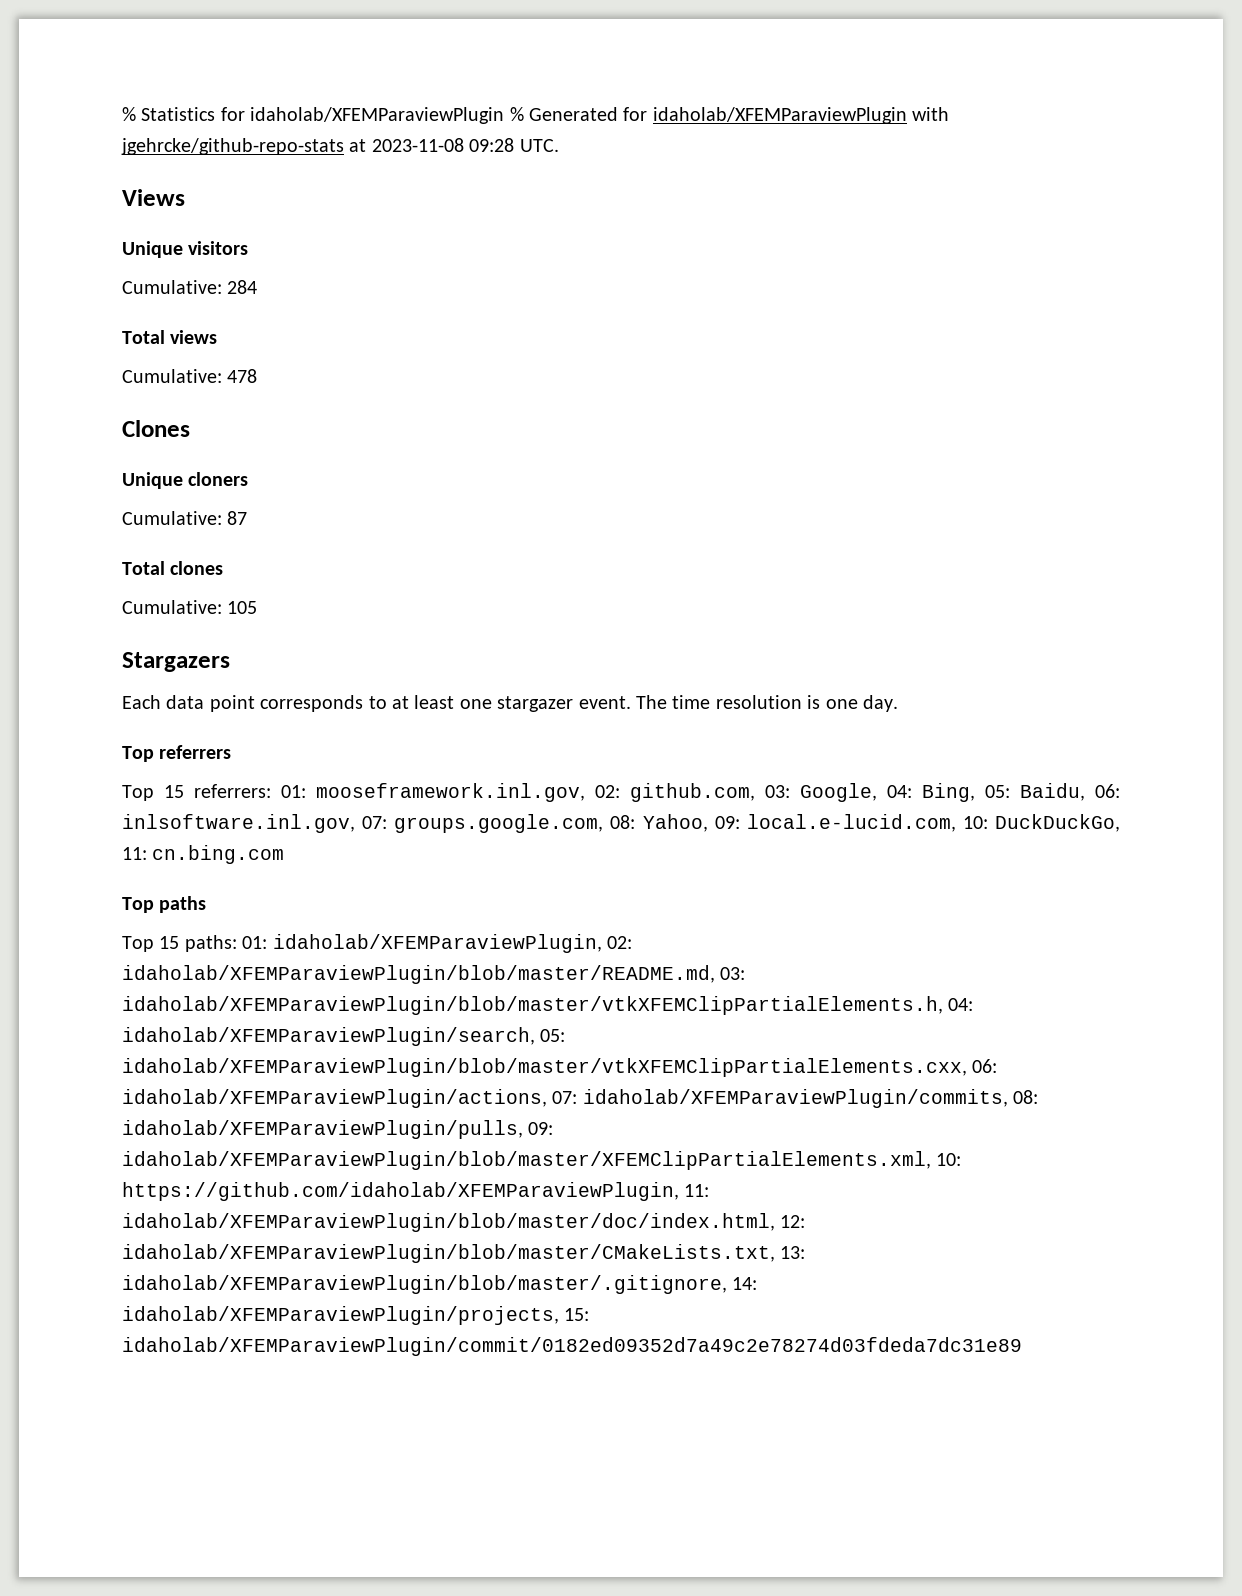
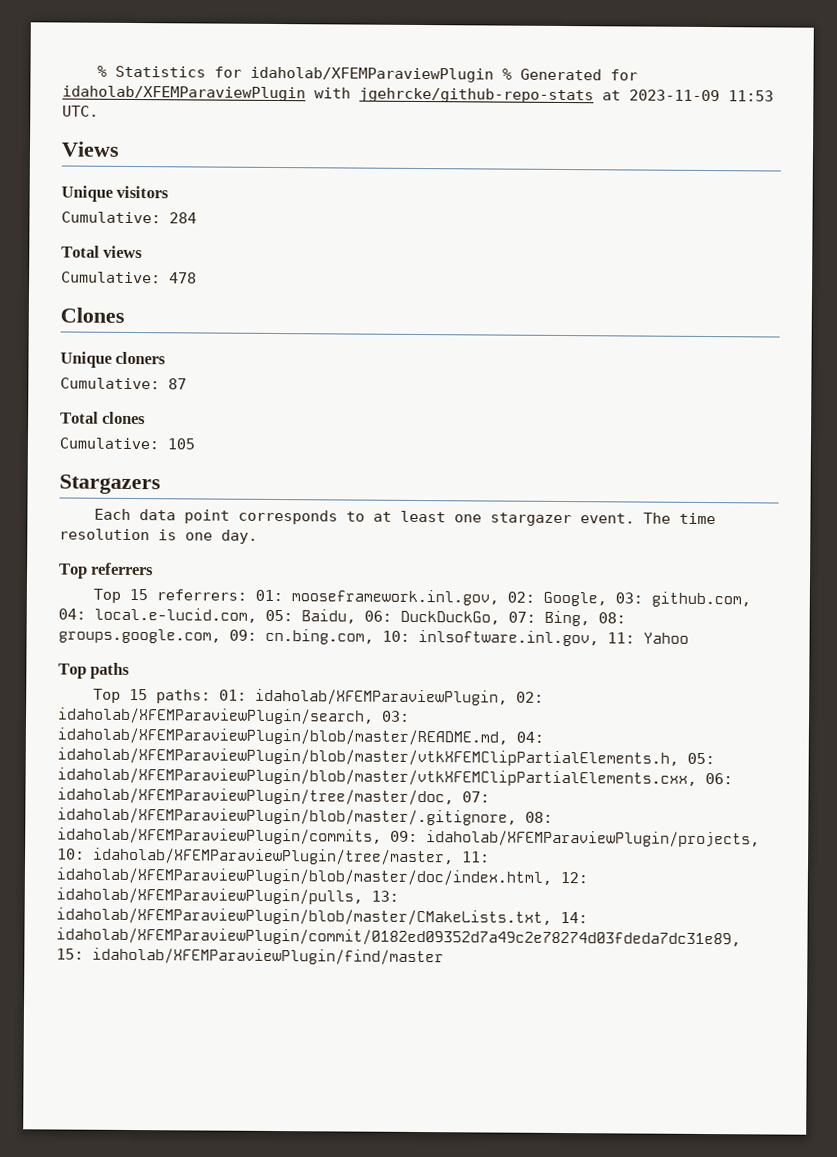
[371,138,515,152] 2023-11-08 09:28 -> [629,89,774,102] 2023-11-09 11:53
[630,783,1120,802] [122,814,1120,833] [122,845,285,864] github.com, 03: Google, 04: Bing, 05: Baidu, 06: inlsoftware.inl.gov, 07: groups.google.com, 08: Yahoo, 09: local.e-lucid.com, 10: DuckDuckGo, 11: cn.bing.com -> [543,591,752,608] [58,607,626,627] [58,628,689,647] Google, 03: github.com, 04: local.e-lucid.com, 05: Baidu, 06: DuckDuckGo, 07: Bing, 08: groups.google.com, 09: cn.bing.com, 10: inlsoftware.inl.gov, 11: Yahoo
[122,965,746,984] [122,996,974,1015] [122,1027,566,1046] [122,1058,998,1077] [122,1089,1039,1108] [122,1120,554,1139] [122,1151,962,1170] [122,1182,710,1201] [122,1213,806,1232] [122,1244,806,1263] [122,1275,758,1294] [122,1306,590,1325] [122,1337,1022,1356] idaholab/XFEMParaviewPlugin/blob/master/README.md, 03: idaholab/XFEMParaviewPlugin/blob/master/vtkXFEMClipPartialElements.h, 04: idaholab/XFEMParaviewPlugin/search, 05: idaholab/XFEMParaviewPlugin/blob/master/vtkXFEMClipPartialElements.cxx, 06: idaholab/XFEMParaviewPlugin/actions, 07: idaholab/XFEMParaviewPlugin/commits, 08: idaholab/XFEMParaviewPlugin/pulls, 09: idaholab/XFEMParaviewPlugin/blob/master/XFEMClipPartialElements.xml, 10: https://github.com/idaholab/XFEMParaviewPlugin, 11: idaholab/XFEMParaviewPlugin/blob/master/doc/index.html, 12: idaholab/XFEMParaviewPlugin/blob/master/CMakeLists.txt, 13: idaholab/XFEMParaviewPlugin/blob/master/.gitignore, 14: idaholab/XFEMParaviewPlugin/projects, 15: idaholab/XFEMParaviewPlugin/commit/0182ed09352d7a49c2e78274d03fdeda7dc31e89 -> [57,707,410,725] [57,727,544,746] [57,747,715,767] [57,767,733,787] [57,787,490,806] [57,807,553,826] [57,827,760,848] [57,847,490,866] [56,867,588,886] [56,887,399,905] [56,907,588,926] [56,927,741,948] [56,947,444,966] idaholab/XFEMParaviewPlugin/search, 03: idaholab/XFEMParaviewPlugin/blob/master/README.md, 04: idaholab/XFEMParaviewPlugin/blob/master/vtkXFEMClipPartialElements.h, 05: idaholab/XFEMParaviewPlugin/blob/master/vtkXFEMClipPartialElements.cxx, 06: idaholab/XFEMParaviewPlugin/tree/master/doc, 07: idaholab/XFEMParaviewPlugin/blob/master/.gitignore, 08: idaholab/XFEMParaviewPlugin/commits, 09: idaholab/XFEMParaviewPlugin/projects, 10: idaholab/XFEMParaviewPlugin/tree/master, 11: idaholab/XFEMParaviewPlugin/blob/master/doc/index.html, 12: idaholab/XFEMParaviewPlugin/pulls, 13: idaholab/XFEMParaviewPlugin/blob/master/CMakeLists.txt, 14: idaholab/XFEMParaviewPlugin/commit/0182ed09352d7a49c2e78274d03fdeda7dc31e89, 15: idaholab/XFEMParaviewPlugin/find/master

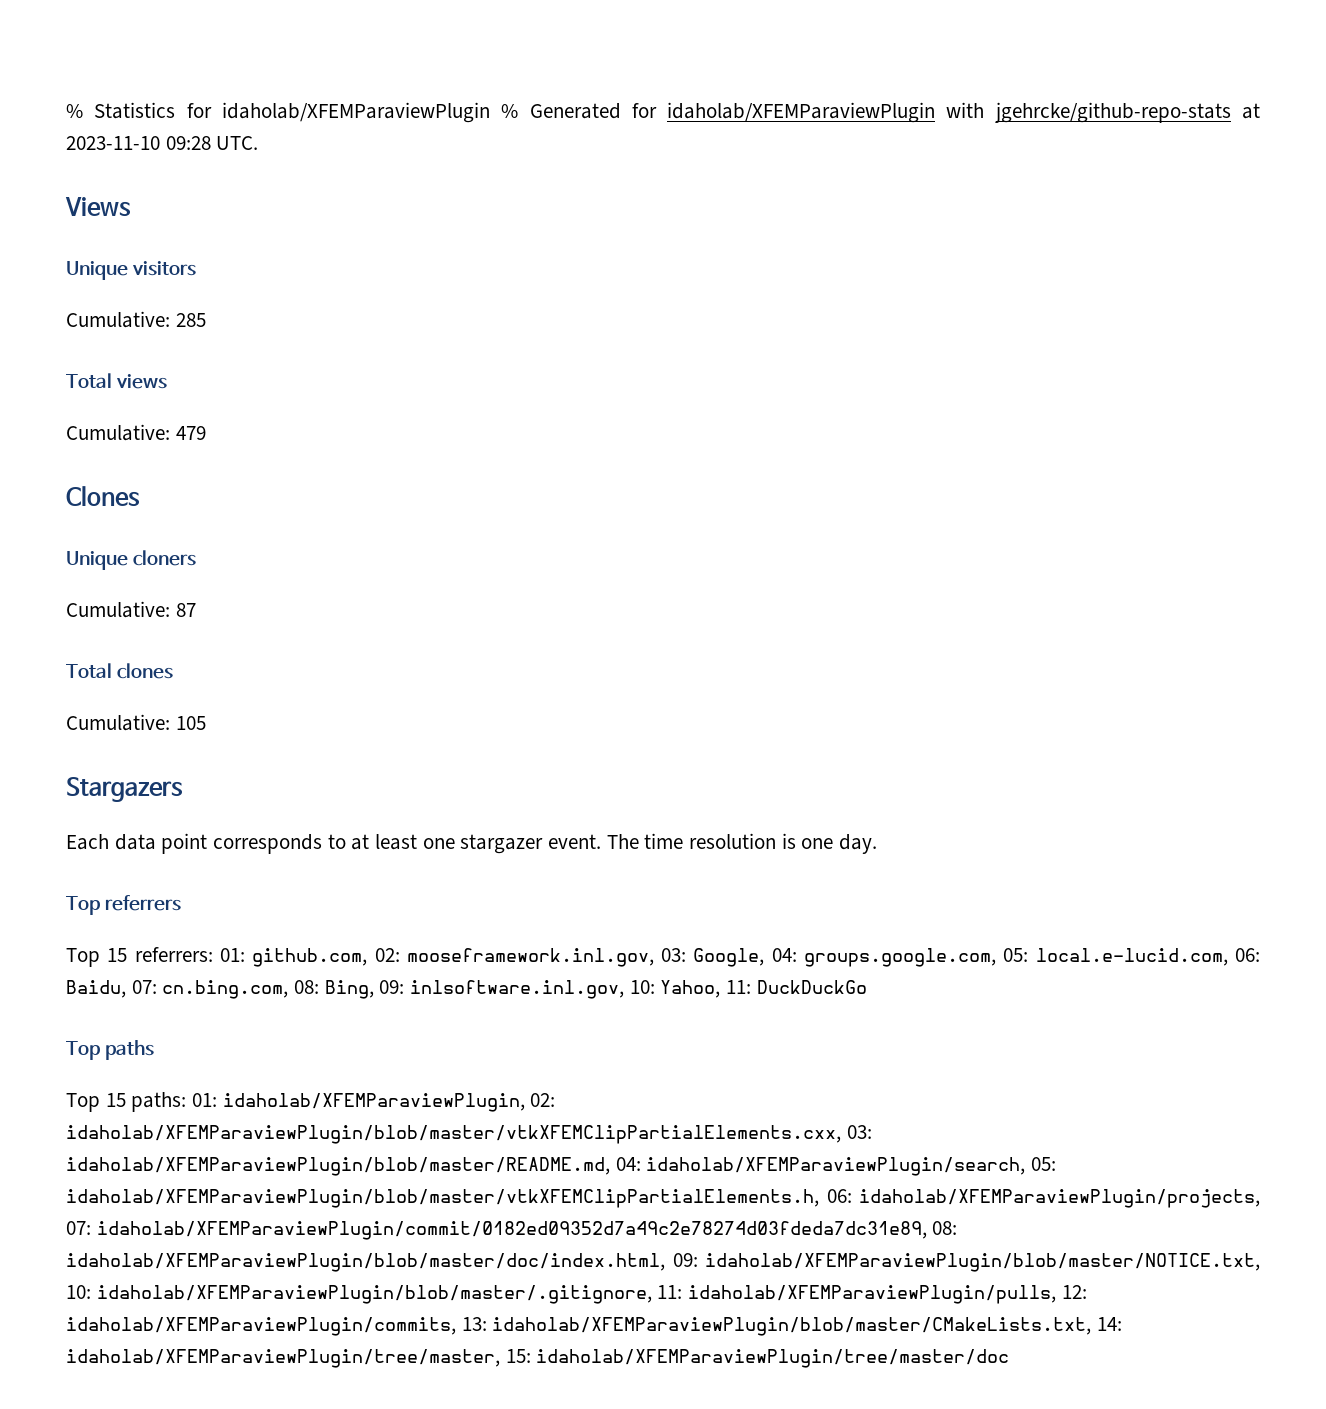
[629,89,774,102] 2023-11-09 11:53 -> [66,136,211,150] 2023-11-10 09:28
[169,212,197,224] 284 -> [175,313,206,327] 285
[169,272,197,284] 478 -> [175,426,206,440] 479
[291,589,752,608] [58,607,626,627] [58,628,689,647] mooseframework.inl.gov, 02: Google, 03: github.com, 04: local.e-lucid.com, 05: Baidu, 06: DuckDuckGo, 07: Bing, 08: groups.google.com, 09: cn.bing.com, 10: inlsoftware.inl.gov, 11: Yahoo -> [252,948,1260,967] [66,980,867,999] github.com, 02: mooseframework.inl.gov, 03: Google, 04: groups.google.com, 05: local.e-lucid.com, 06: Baidu, 07: cn.bing.com, 08: Bing, 09: inlsoftware.inl.gov, 10: Yahoo, 11: DuckDuckGo
[57,707,374,725] idaholab/XFEMParaviewPlugin/search, -> [66,1125,841,1144] idaholab/XFEMParaviewPlugin/blob/master/vtkXFEMClipPartialElements.cxx,
[57,747,715,767] [57,767,733,787] [57,787,490,806] [57,807,553,826] [57,827,760,848] [57,847,490,866] [56,867,588,886] [56,887,399,905] [56,907,588,926] [56,927,741,948] [56,947,444,966] idaholab/XFEMParaviewPlugin/blob/master/vtkXFEMClipPartialElements.h, 05: idaholab/XFEMParaviewPlugin/blob/master/vtkXFEMClipPartialElements.cxx, 06: idaholab/XFEMParaviewPlugin/tree/master/doc, 07: idaholab/XFEMParaviewPlugin/blob/master/.gitignore, 08: idaholab/XFEMParaviewPlugin/commits, 09: idaholab/XFEMParaviewPlugin/projects, 10: idaholab/XFEMParaviewPlugin/tree/master, 11: idaholab/XFEMParaviewPlugin/blob/master/doc/index.html, 12: idaholab/XFEMParaviewPlugin/pulls, 13: idaholab/XFEMParaviewPlugin/blob/master/CMakeLists.txt, 14: idaholab/XFEMParaviewPlugin/commit/0182ed09352d7a49c2e78274d03fdeda7dc31e89, 15: idaholab/XFEMParaviewPlugin/find/master -> [646,1157,1057,1176] [66,1189,1260,1208] [66,1221,958,1240] [66,1253,1260,1272] [66,1285,1087,1304] [66,1317,1123,1336] [66,1349,1010,1368] idaholab/XFEMParaviewPlugin/search, 05: idaholab/XFEMParaviewPlugin/blob/master/vtkXFEMClipPartialElements.h, 06: idaholab/XFEMParaviewPlugin/projects, 07: idaholab/XFEMParaviewPlugin/commit/0182ed09352d7a49c2e78274d03fdeda7dc31e89, 08: idaholab/XFEMParaviewPlugin/blob/master/doc/index.html, 09: idaholab/XFEMParaviewPlugin/blob/master/NOTICE.txt, 10: idaholab/XFEMParaviewPlugin/blob/master/.gitignore, 11: idaholab/XFEMParaviewPlugin/pulls, 12: idaholab/XFEMParaviewPlugin/commits, 13: idaholab/XFEMParaviewPlugin/blob/master/CMakeLists.txt, 14: idaholab/XFEMParaviewPlugin/tree/master, 15: idaholab/XFEMParaviewPlugin/tree/master/doc

